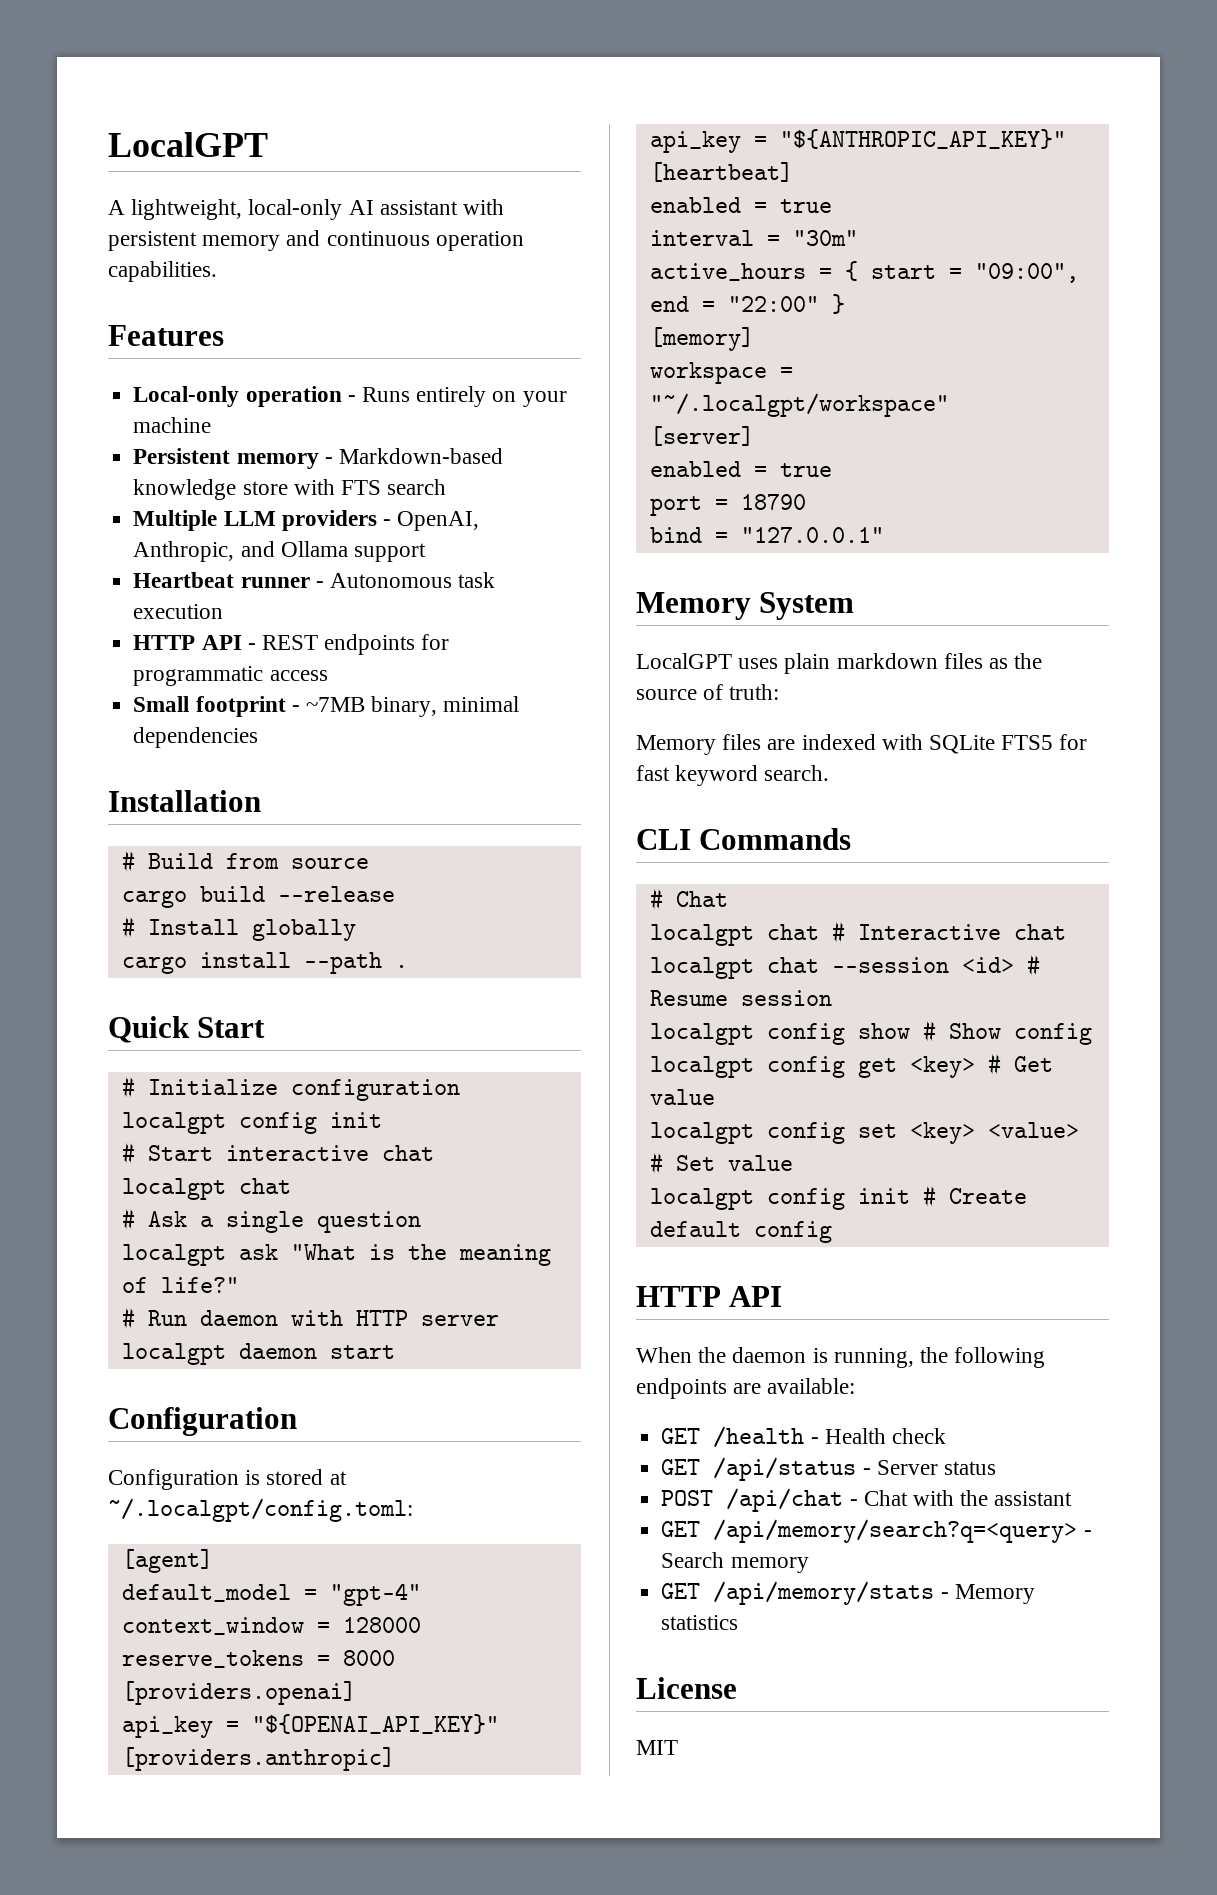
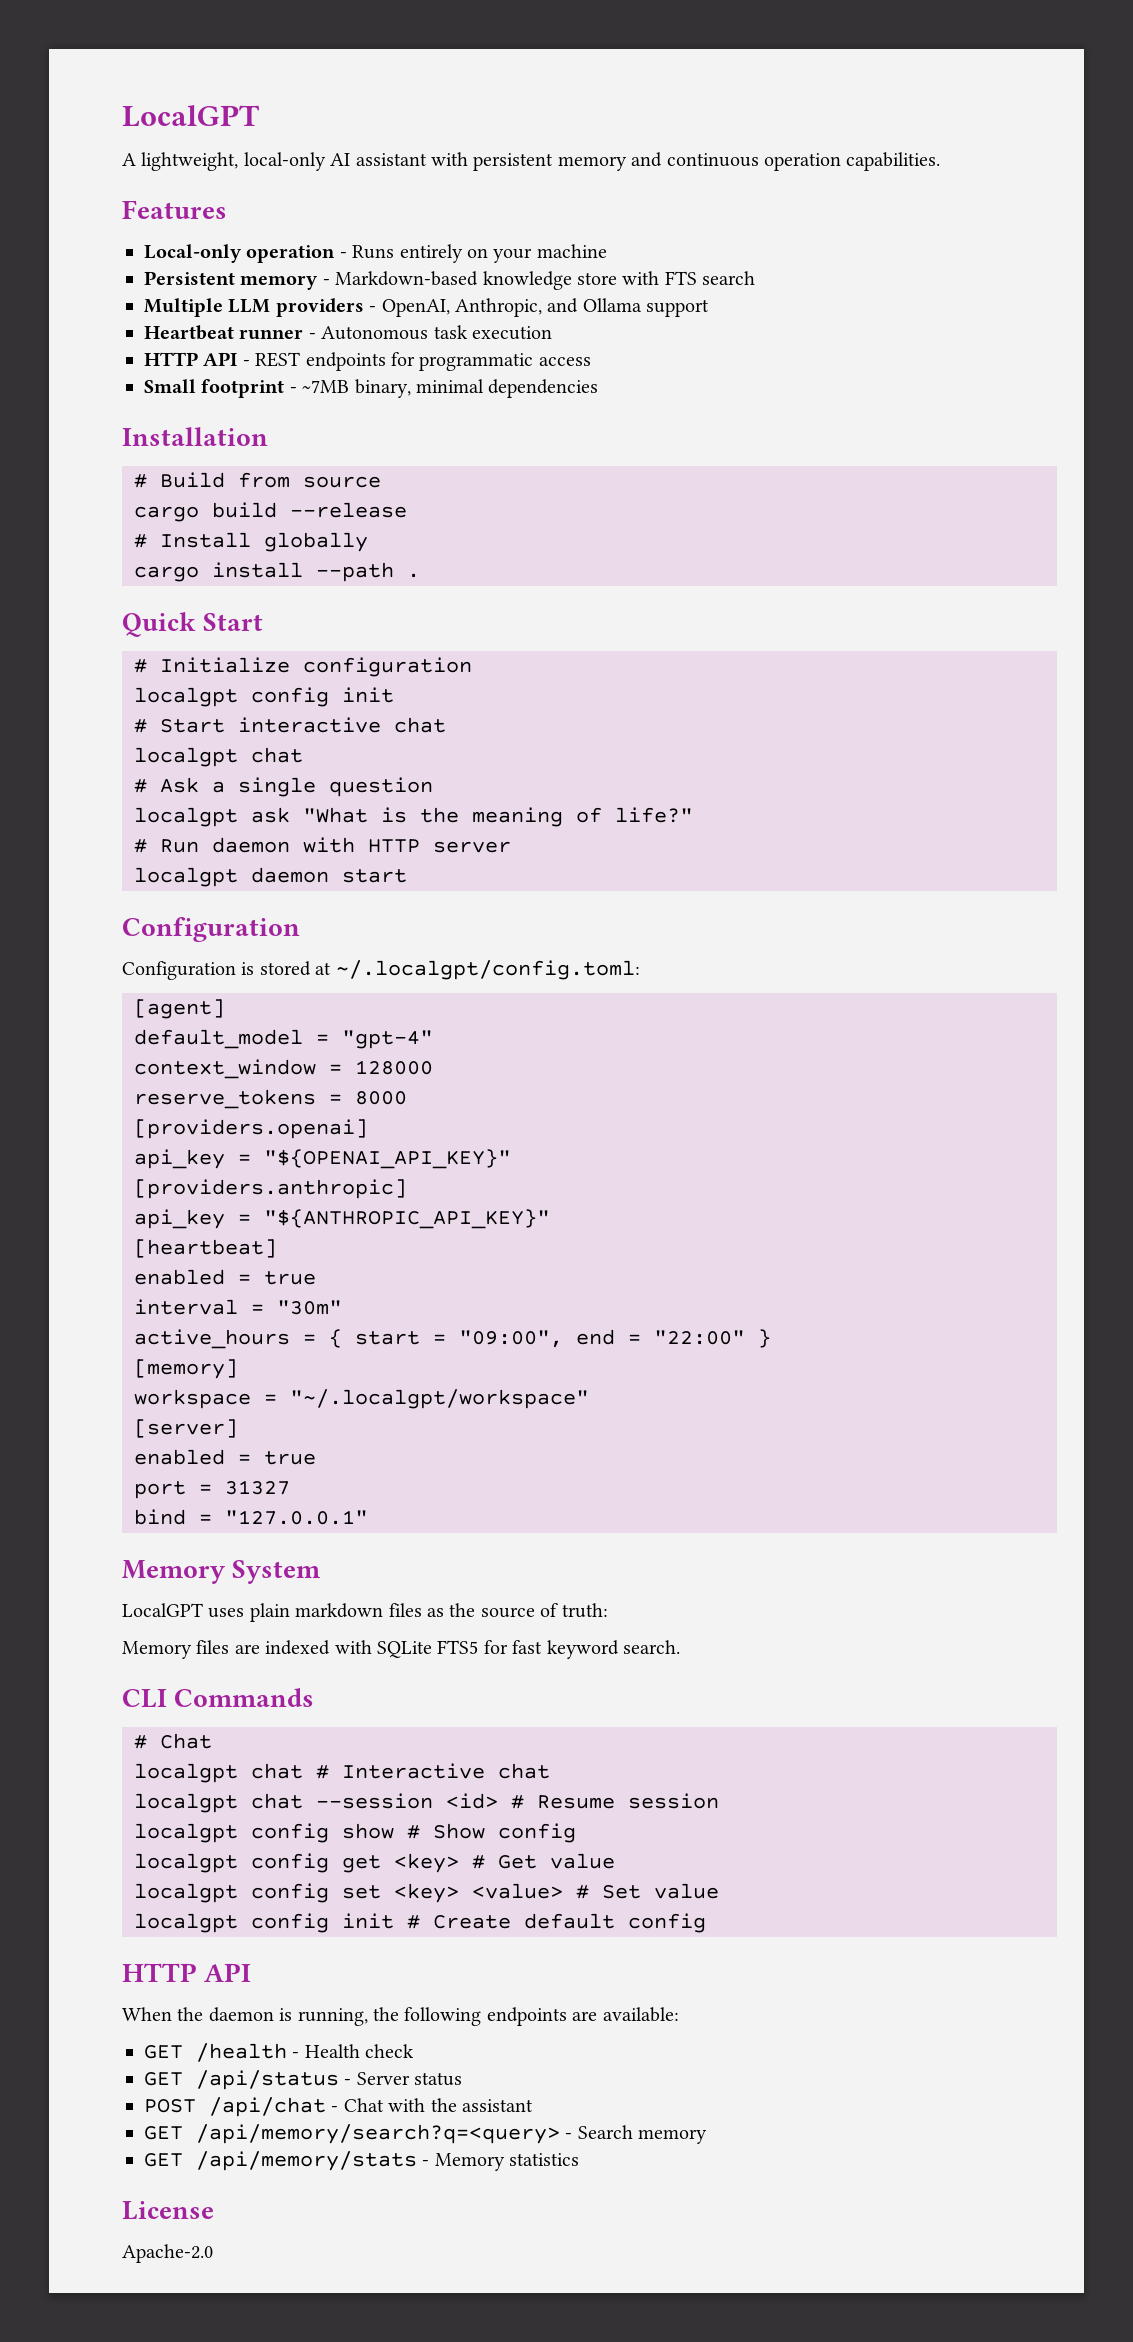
[740,494,806,510] 18790 -> [225,1480,290,1495] 31327
[636,1740,678,1755] MIT -> [122,2244,213,2263] Apache-2.0

